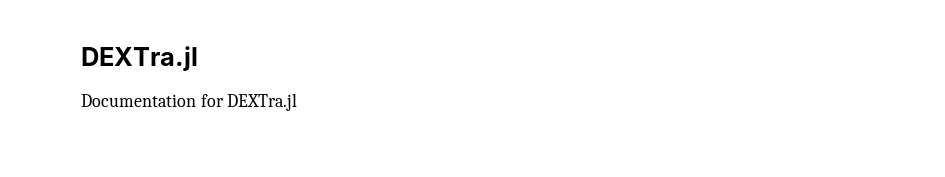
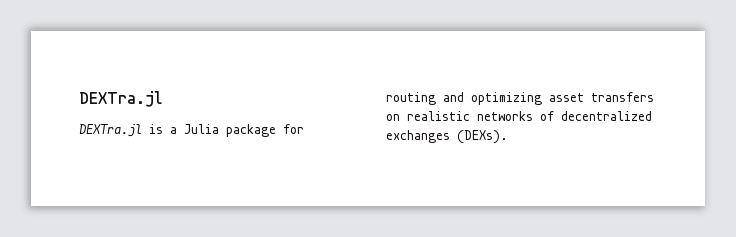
[81,93,298,111] Documentation for DEXTra.jl -> [79,124,304,137] [386,92,654,105] [386,111,652,121] [386,130,508,144] DEXTra.jl is a Julia package for routing and optimizing asset transfers on realistic networks of decentralized exchanges (DEXs).

